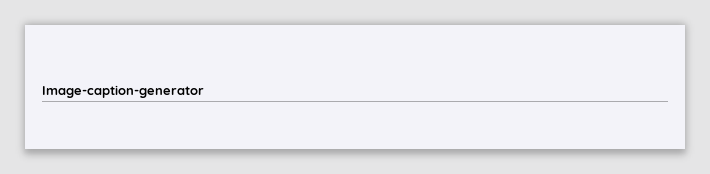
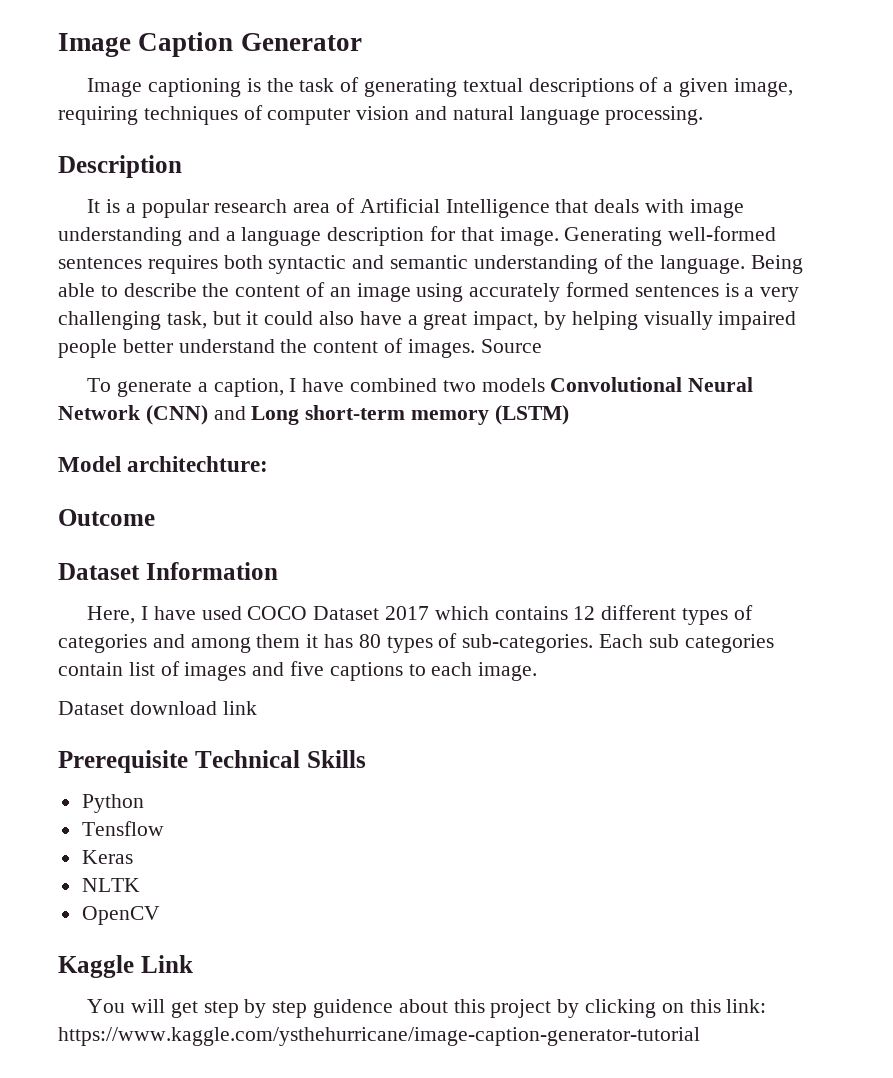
[42,85,204,98] Image-caption-generator -> [58,32,362,57] [87,77,793,97] [58,105,704,125] [58,155,182,178] [87,198,744,218] [58,226,777,246] [58,254,804,274] [58,282,800,302] [58,311,797,330] [58,338,542,358] [87,377,754,397] [58,405,569,425] [58,456,269,472] [58,509,155,526] [58,562,278,580] [87,605,753,625] [58,633,774,653] [58,661,538,681] [58,701,257,715] [58,750,366,773] [81,794,144,813] [81,821,164,836] [81,850,133,864] [81,878,140,892] [81,906,160,925] [58,955,193,978] [87,999,767,1018] [58,1027,700,1046] Image Caption Generator // Image captioning is the task of generating textual descriptions of a given image, requiring techniques of computer vision and natural language processing. // Description // It is a popular research area of Artificial Intelligence that deals with image understanding and a language description for that image. Generating well-formed sentences requires both syntactic and semantic understanding of the language. Being able to describe the content of an image using accurately formed sentences is a very challenging task, but it could also have a great impact, by helping visually impaired people better understand the content of images. Source // To generate a caption, I have combined two models Convolutional Neural Network (CNN) and Long short-term memory (LSTM) // Model architechture: // Outcome // Dataset Information // Here, I have used COCO Dataset 2017 which contains 12 different types of categories and among them it has 80 types of sub-categories. Each sub categories contain list of images and five captions to each image. // Dataset download link // Prerequisite Technical Skills // Python // Tensflow // Keras // NLTK // OpenCV // Kaggle Link // You will get step by step guidence about this project by clicking on this link: https://www.kaggle.com/ysthehurricane/image-caption-generator-tutorial

